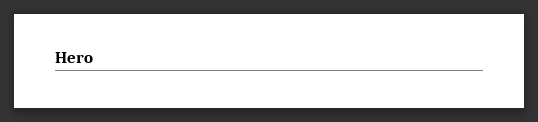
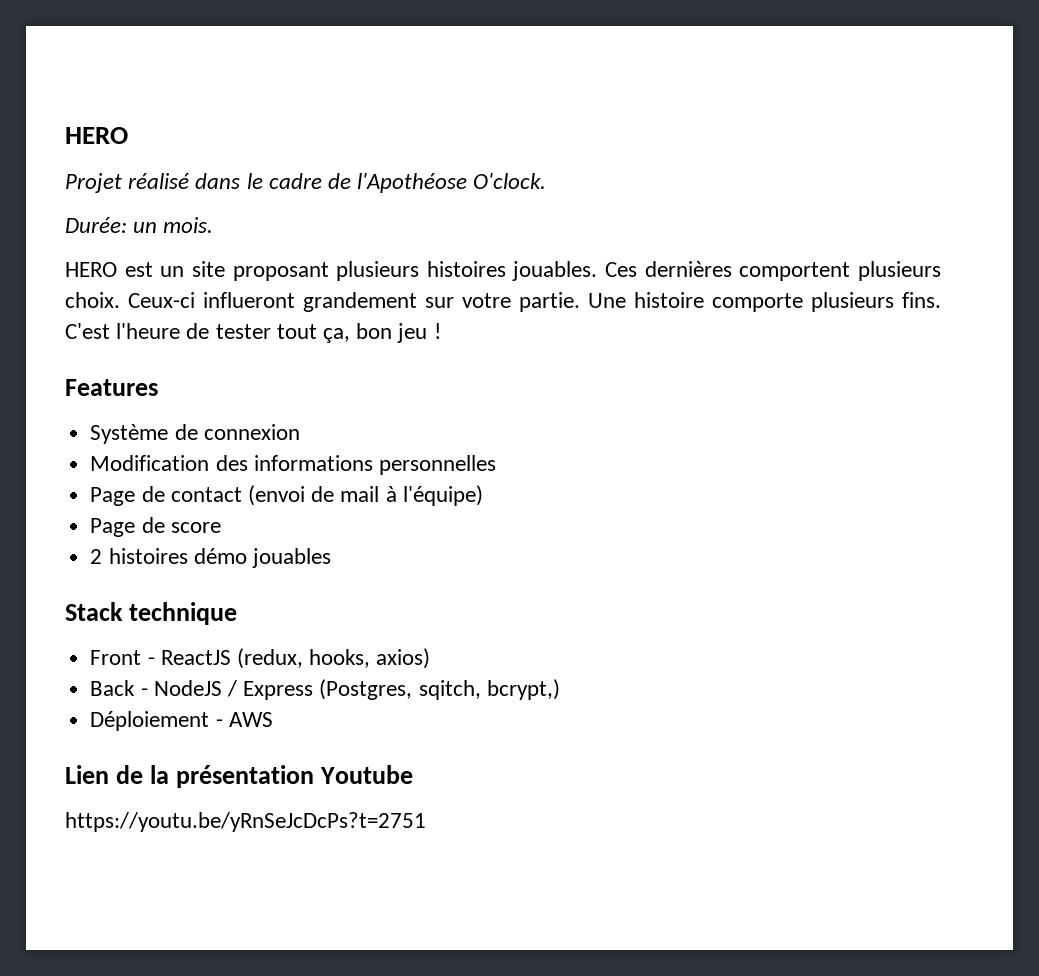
[55,52,93,63] Hero -> [65,127,128,144] [65,173,547,193] [65,217,214,233] [65,261,941,281] [65,292,941,312] [65,323,441,343] [65,379,158,396] [90,424,300,444] [90,455,496,475] [90,485,483,506] [90,517,221,537] [90,548,331,568] [65,602,237,625] [90,648,431,669] [90,679,560,700] [90,711,273,731] [65,765,413,788] [65,812,426,832] HERO // Projet réalisé dans le cadre de l'Apothéose O'clock. // Durée: un mois. // HERO est un site proposant plusieurs histoires jouables. Ces dernières comportent plusieurs choix. Ceux-ci influeront grandement sur votre partie. Une histoire comporte plusieurs fins. C'est l'heure de tester tout ça, bon jeu ! // Features // Système de connexion // Modification des informations personnelles // Page de contact (envoi de mail à l'équipe) // Page de score // 2 histoires démo jouables // Stack technique // Front - ReactJS (redux, hooks, axios) // Back - NodeJS / Express (Postgres, sqitch, bcrypt,) // Déploiement - AWS // Lien de la présentation Youtube // https://youtu.be/yRnSeJcDcPs?t=2751

